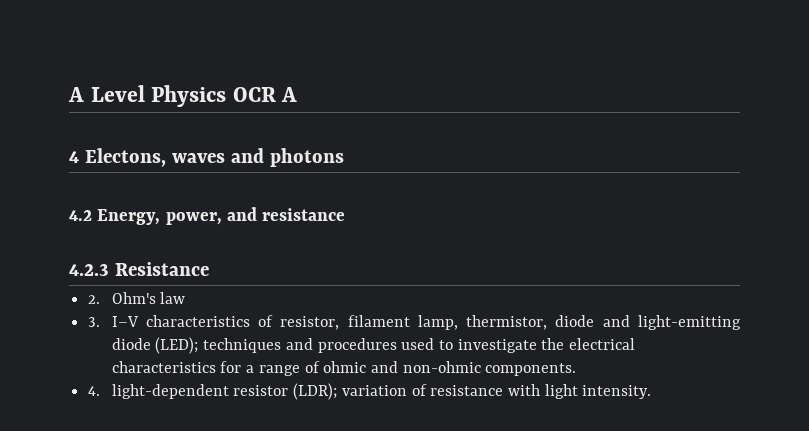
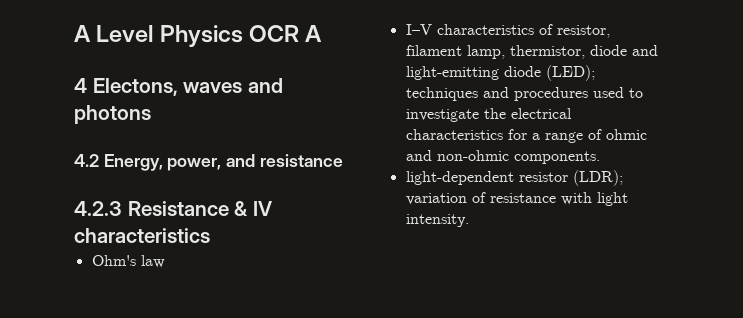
[88,295,101,304] // 2. -> [234,201,272,216] [74,228,210,243] & IV characteristics //
[88,317,101,327] 3. -> (165, 261) none
[88,386,101,396] 4. -> (600, 157) none

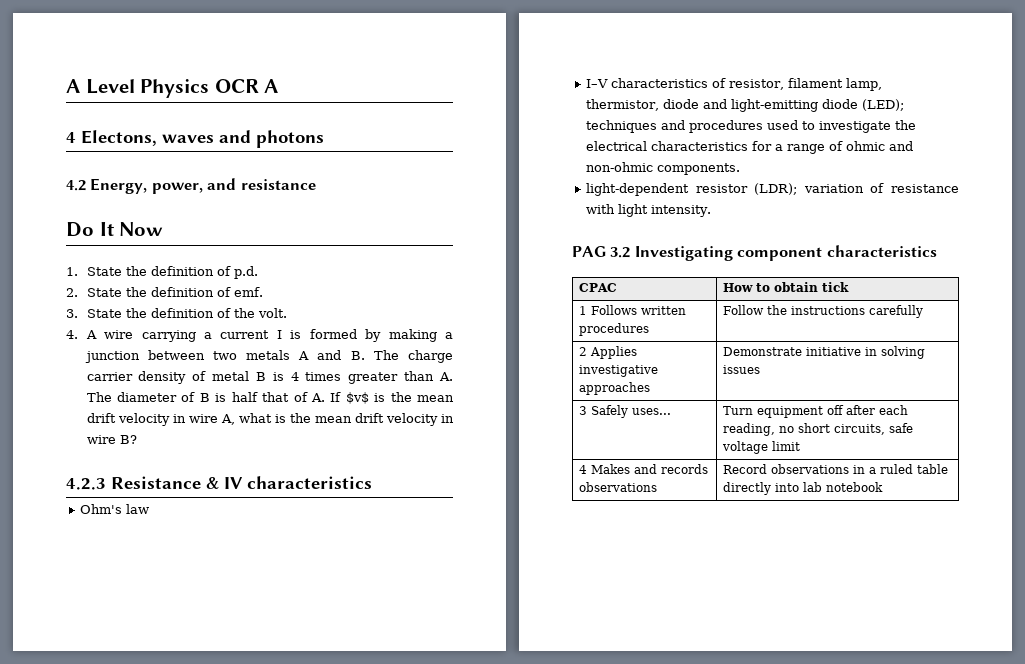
(343, 160) none -> [66,222,164,237] [66,266,258,279] [66,287,263,297] [66,308,287,318] [66,329,453,342] [84,350,453,363] [86,371,453,384] [86,392,455,404] [86,413,455,426] [86,435,137,444] // Do It Now // 1. State the definition of p.d. // 2. State the definition of emf. // 3. State the definition of the volt. // 4. A wire carrying a current I is formed by making a junction between two metals A and B. The charge carrier density of metal B is 4 times greater than A. The diameter of B is half that of A. If $v$ is the mean drift velocity in wire A, what is the mean drift velocity in wire B?
(469, 220) none -> [572,245,937,261] [578,283,617,292] [722,282,849,292] [578,305,686,315] [578,323,649,336] [722,305,923,318] [578,346,637,359] [578,365,658,377] [578,382,650,395] [722,346,925,359] [722,365,760,374] [578,405,671,418] [722,405,908,418] [722,423,913,436] [721,441,800,454] [578,464,708,474] [578,482,657,492] [722,464,948,474] [722,482,883,495] // PAG 3.2 Investigating component characteristics // CPAC | How to obtain tick // 1 Follows written procedures | Follow the instructions carefully // 2 Applies investigative approaches | Demonstrate initiative in solving issues // 3 Safely uses... | Turn equipment off after each reading, no short circuits, safe voltage limit // 4 Makes and records observations | Record observations in a ruled table directly into lab notebook

